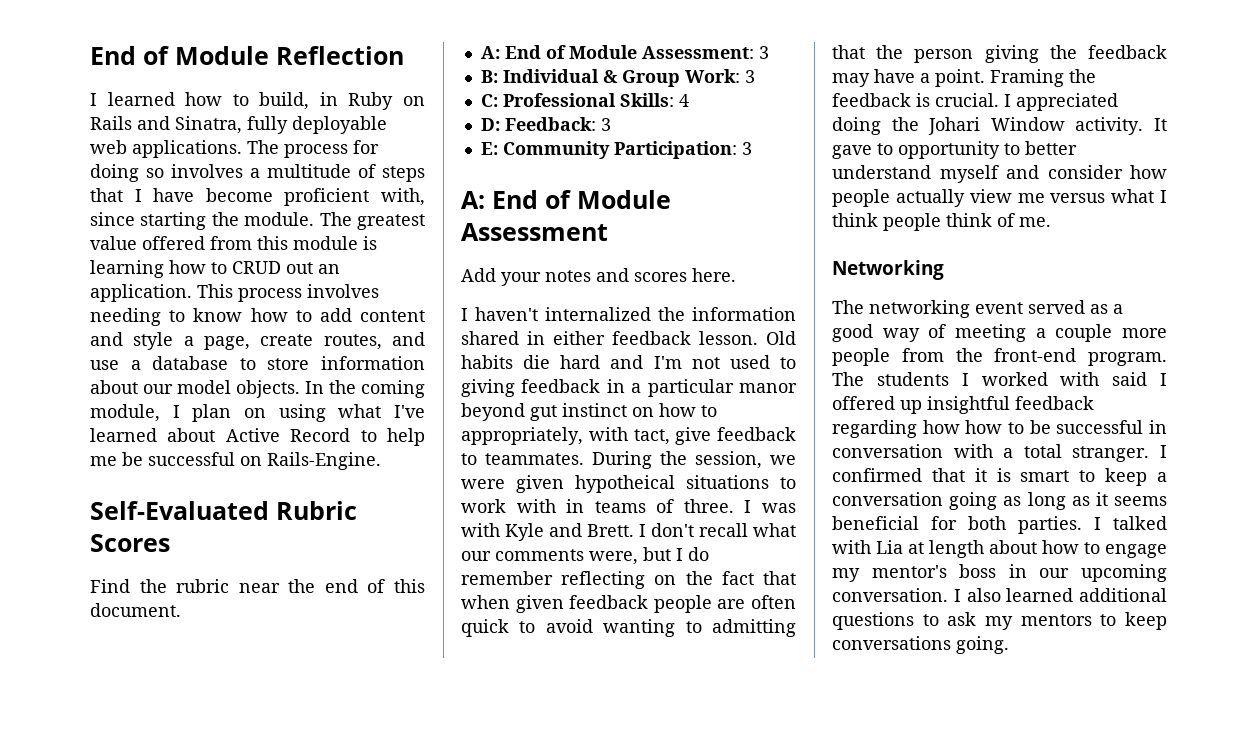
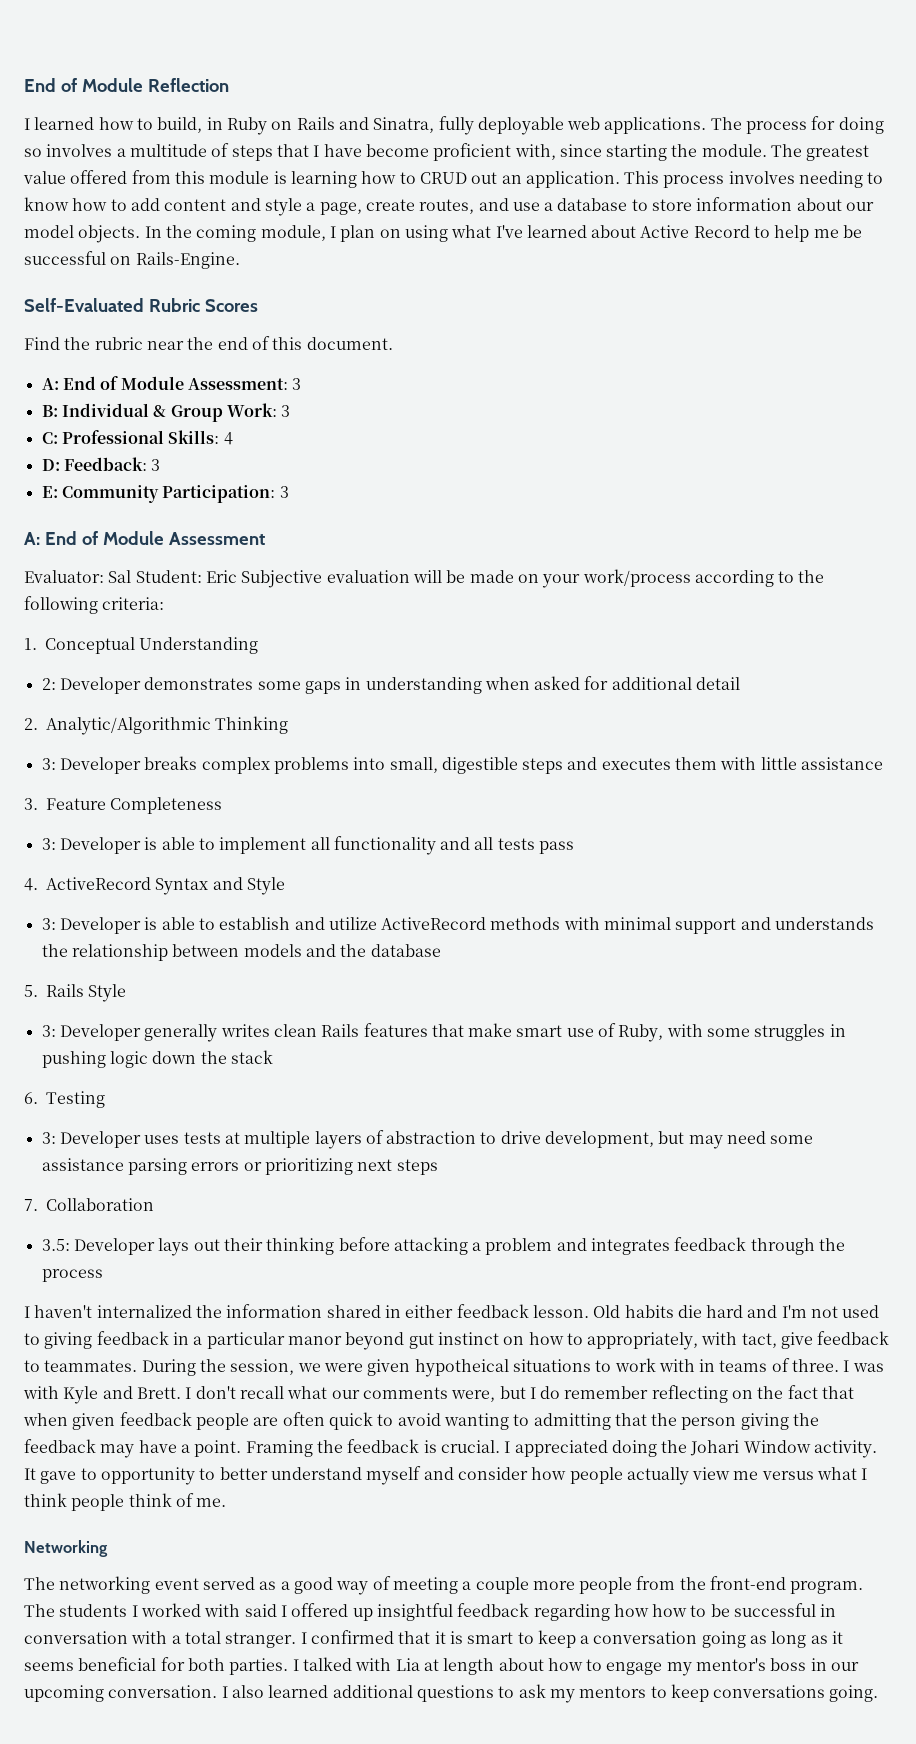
[461,268,736,286] Add your notes and scores here. -> [24,569,825,588] [24,596,165,614] [24,637,259,654] [41,676,741,694] [24,716,289,735] [41,756,884,774] [24,797,223,814] [41,836,575,855] [24,877,285,895] [41,917,875,934] [41,944,441,961] [24,984,127,1002] [41,1023,846,1042] [41,1050,273,1068] [24,1091,105,1108] [41,1130,814,1149] [41,1158,438,1175] [24,1198,154,1211] [41,1237,846,1256] [41,1269,103,1282] Evaluator: Sal Student: Eric Subjective evaluation will be made on your work/process according to the following criteria: // 1. Conceptual Understanding // 2: Developer demonstrates some gaps in understanding when asked for additional detail // 2. Analytic/Algorithmic Thinking // 3: Developer breaks complex problems into small, digestible steps and executes them with little assistance // 3. Feature Completeness // 3: Developer is able to implement all functionality and all tests pass // 4. ActiveRecord Syntax and Style // 3: Developer is able to establish and utilize ActiveRecord methods with minimal support and understands the relationship between models and the database // 5. Rails Style // 3: Developer generally writes clean Rails features that make smart use of Ruby, with some struggles in pushing logic down the stack // 6. Testing // 3: Developer uses tests at multiple layers of abstraction to drive development, but may need some assistance parsing errors or prioritizing next steps // 7. Collaboration // 3.5: Developer lays out their thinking before attacking a problem and integrates feedback through the process

